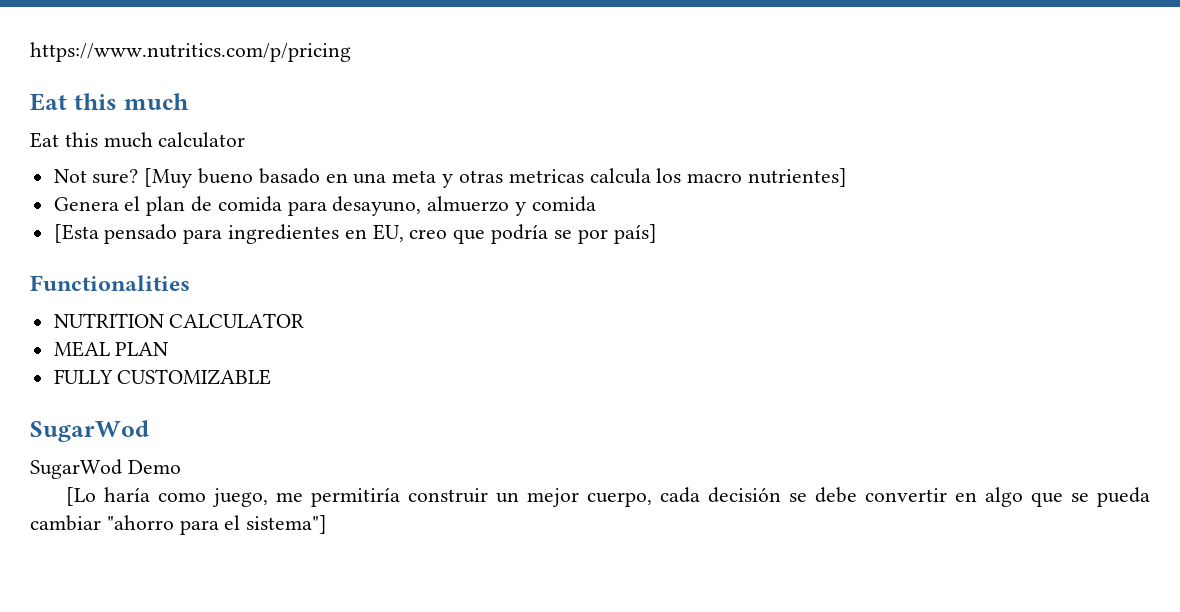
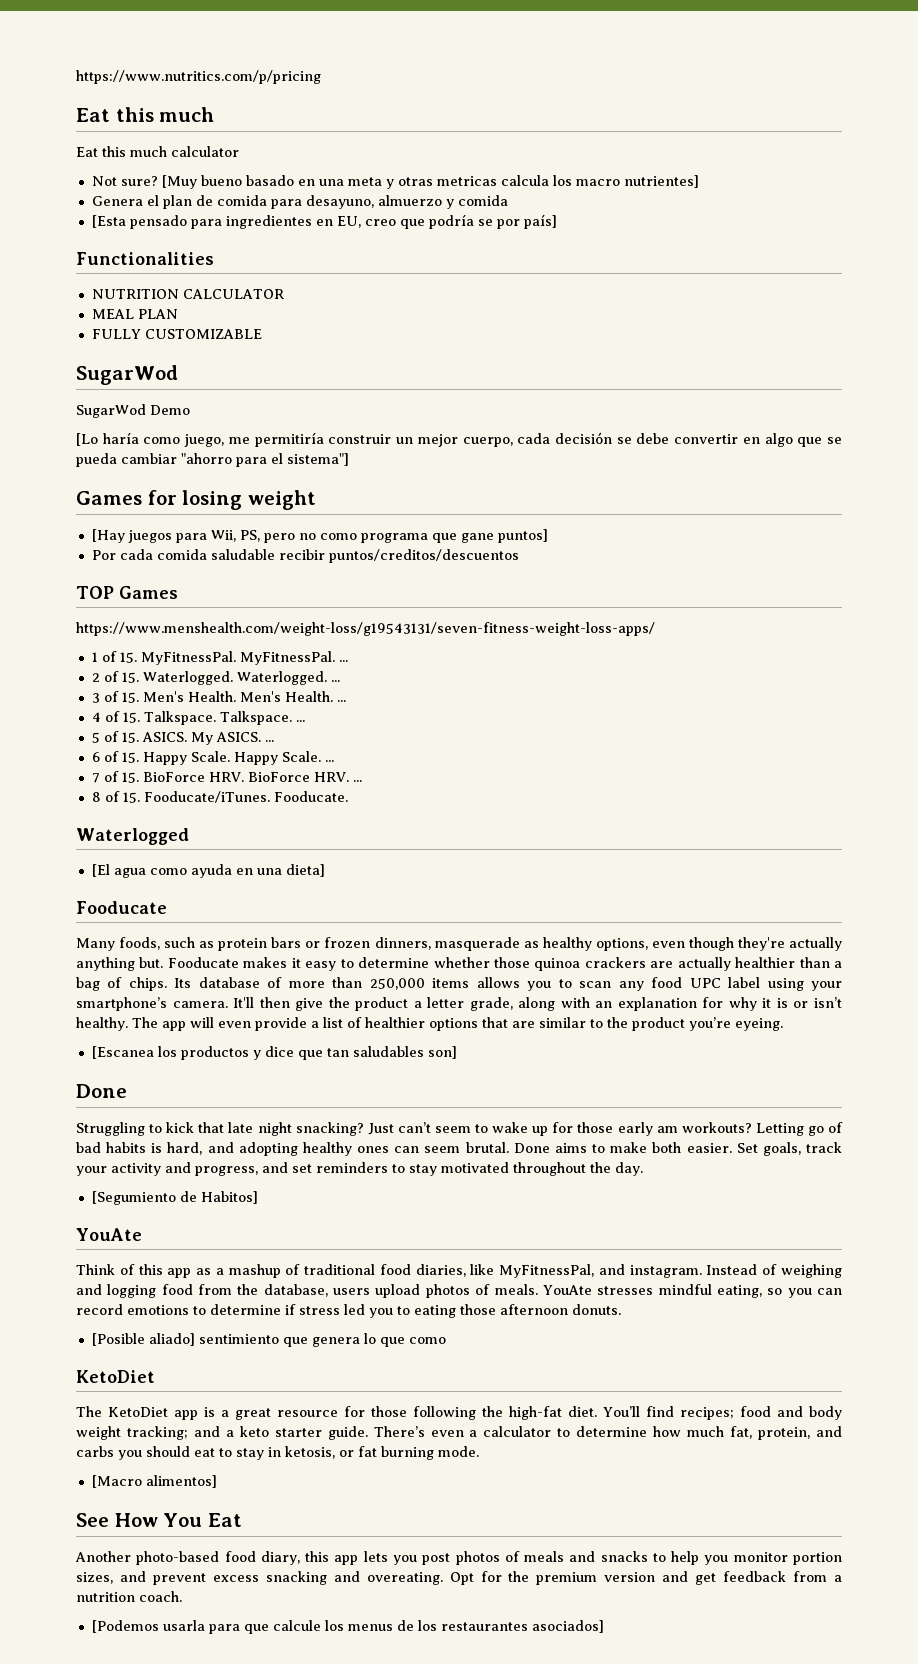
(328, 524) none -> [76,490,316,510] [91,529,548,543] [91,549,519,563] [76,586,178,599] [76,622,655,636] [91,651,348,665] [91,671,340,685] [91,691,346,703] [91,711,305,725] [91,731,274,745] [91,751,334,765] [91,771,362,783] [91,791,348,803] [76,828,189,845] [91,864,325,878] [76,901,167,914] [76,937,842,951] [76,957,842,971] [76,977,843,991] [76,997,842,1011] [76,1017,783,1031] [91,1046,457,1060] [76,1084,127,1098] [76,1122,844,1136] [76,1142,842,1156] [76,1162,643,1176] [91,1191,258,1205] [76,1228,142,1241] [76,1264,842,1278] [76,1284,843,1298] [76,1304,621,1318] [91,1333,446,1347] [76,1370,155,1383] [76,1406,842,1420] [76,1426,843,1440] [76,1446,479,1460] [91,1475,217,1488] [76,1513,242,1527] [75,1551,843,1565] [76,1571,842,1585] [76,1591,182,1602] [91,1620,604,1634] // Games for losing weight // [Hay juegos para Wii, PS, pero no como programa que gane puntos] // Por cada comida saludable recibir puntos/creditos/descuentos // TOP Games // https://www.menshealth.com/weight-loss/g19543131/seven-fitness-weight-loss-apps/ // 1 of 15. MyFitnessPal. MyFitnessPal. ... // 2 of 15. Waterlogged. Waterlogged. ... // 3 of 15. Men's Health. Men's Health. ... // 4 of 15. Talkspace. Talkspace. ... // 5 of 15. ASICS. My ASICS. ... // 6 of 15. Happy Scale. Happy Scale. ... // 7 of 15. BioForce HRV. BioForce HRV. ... // 8 of 15. Fooducate/iTunes. Fooducate. // Waterlogged // [El agua como ayuda en una dieta] // Fooducate // Many foods, such as protein bars or frozen dinners, masquerade as healthy options, even though they're actually anything but. Fooducate makes it easy to determine whether those quinoa crackers are actually healthier than a bag of chips. Its database of more than 250,000 items allows you to scan any food UPC label using your smartphone’s camera. It'll then give the product a letter grade, along with an explanation for why it is or isn’t healthy. The app will even provide a list of healthier options that are similar to the product you’re eyeing. // [Escanea los productos y dice que tan saludables son] // Done // Struggling to kick that late night snacking? Just can’t seem to wake up for those early am workouts? Letting go of bad habits is hard, and adopting healthy ones can seem brutal. Done aims to make both easier. Set goals, track your activity and progress, and set reminders to stay motivated throughout the day. // [Segumiento de Habitos] // YouAte // Think of this app as a mashup of traditional food diaries, like MyFitnessPal, and instagram. Instead of weighing and logging food from the database, users upload photos of meals. YouAte stresses mindful eating, so you can record emotions to determine if stress led you to eating those afternoon donuts. // [Posible aliado] sentimiento que genera lo que como // KetoDiet // The KetoDiet app is a great resource for those following the high-fat diet. You’ll find recipes; food and body weight tracking; and a keto starter guide. There’s even a calculator to determine how much fat, protein, and carbs you should eat to stay in ketosis, or fat burning mode. // [Macro alimentos] // See How You Eat // Another photo-based food diary, this app lets you post photos of meals and snacks to help you monitor portion sizes, and prevent excess snacking and overeating. Opt for the premium version and get feedback from a nutrition coach. // [Podemos usarla para que calcule los menus de los restaurantes asociados]

